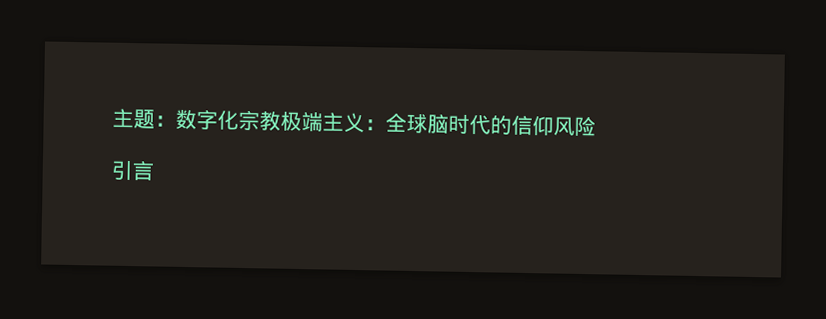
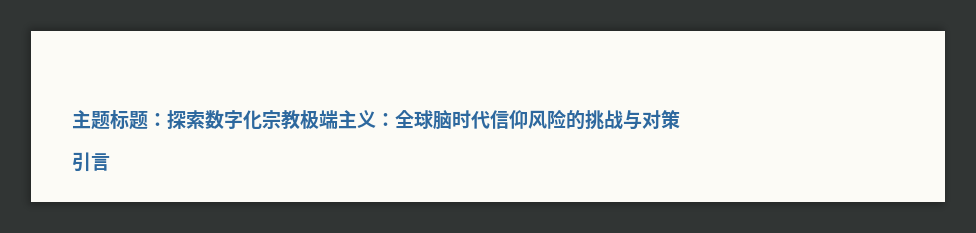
[154,115,176,127] ： -> [110,110,205,130] 标题：探索
[490,115,512,135] 的 -> (490, 120) none
(596, 126) none -> [566,110,680,130] 的挑战与对策

